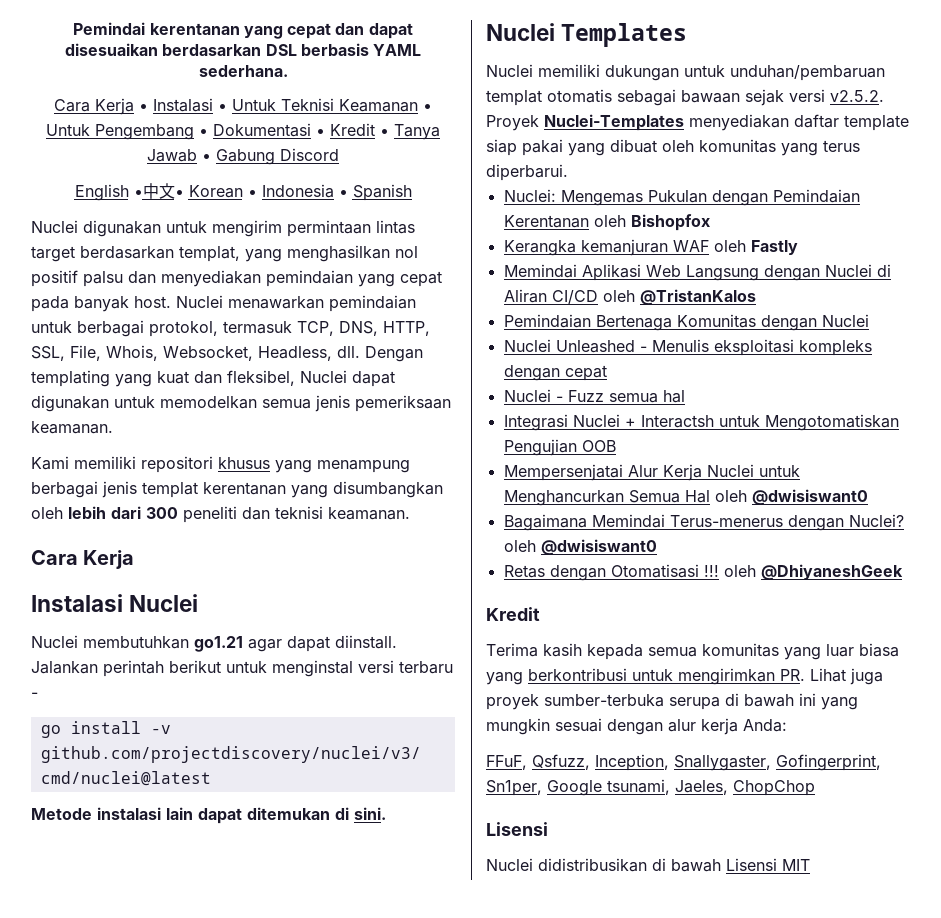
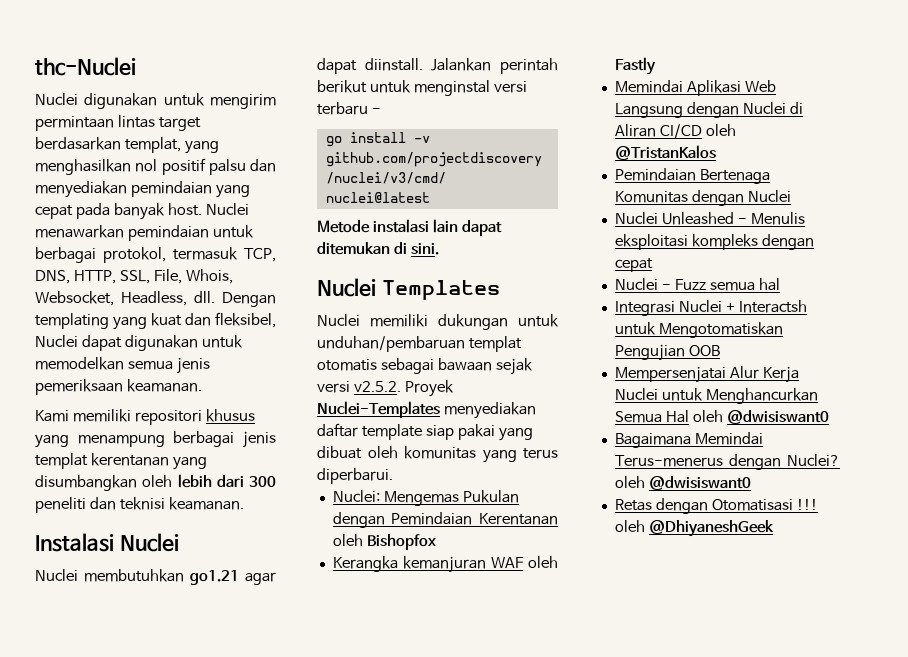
[73,22,413,39] [64,43,422,56] [198,65,288,77] [54,98,432,115] [46,123,440,140] [147,148,339,165] [74,183,412,201] Pemindai kerentanan yang cepat dan dapat disesuaikan berdasarkan DSL berbasis YAML sederhana. // Cara Kerja • Instalasi • Untuk Teknisi Keamanan • Untuk Pengembang • Dokumentasi • Kredit • Tanya Jawab • Gabung Discord // English •中文• Korean • Indonesia • Spanish -> [35,57,136,76] thc-Nuclei
[31,550,135,569] // Cara Kerja -> (244, 503) none
[486,607,540,621] [486,643,899,660] [486,668,883,685] [486,693,858,710] [486,718,787,735] [486,754,881,771] [486,779,815,796] [486,822,548,836] [486,858,810,872] // Kredit // Terima kasih kepada semua komunitas yang luar biasa yang berkontribusi untuk mengirimkan PR. Lihat juga proyek sumber-terbuka serupa di bawah ini yang mungkin sesuai dengan alur kerja Anda: // FFuF, Qsfuzz, Inception, Snallygaster, Gofingerprint, Sn1per, Google tsunami, Jaeles, ChopChop // Lisensi // Nuclei didistribusikan di bawah Lisensi MIT -> (774, 528) none

